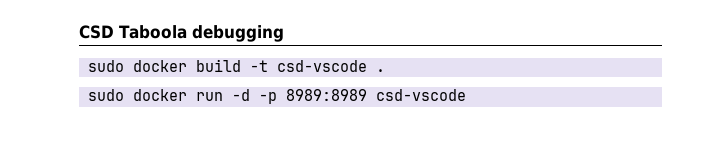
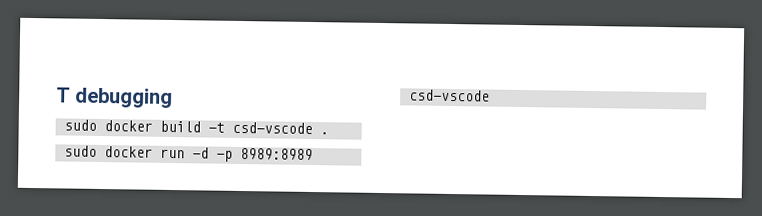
[79,25,187,39] CSD Taboola -> [56,87,71,103] T

